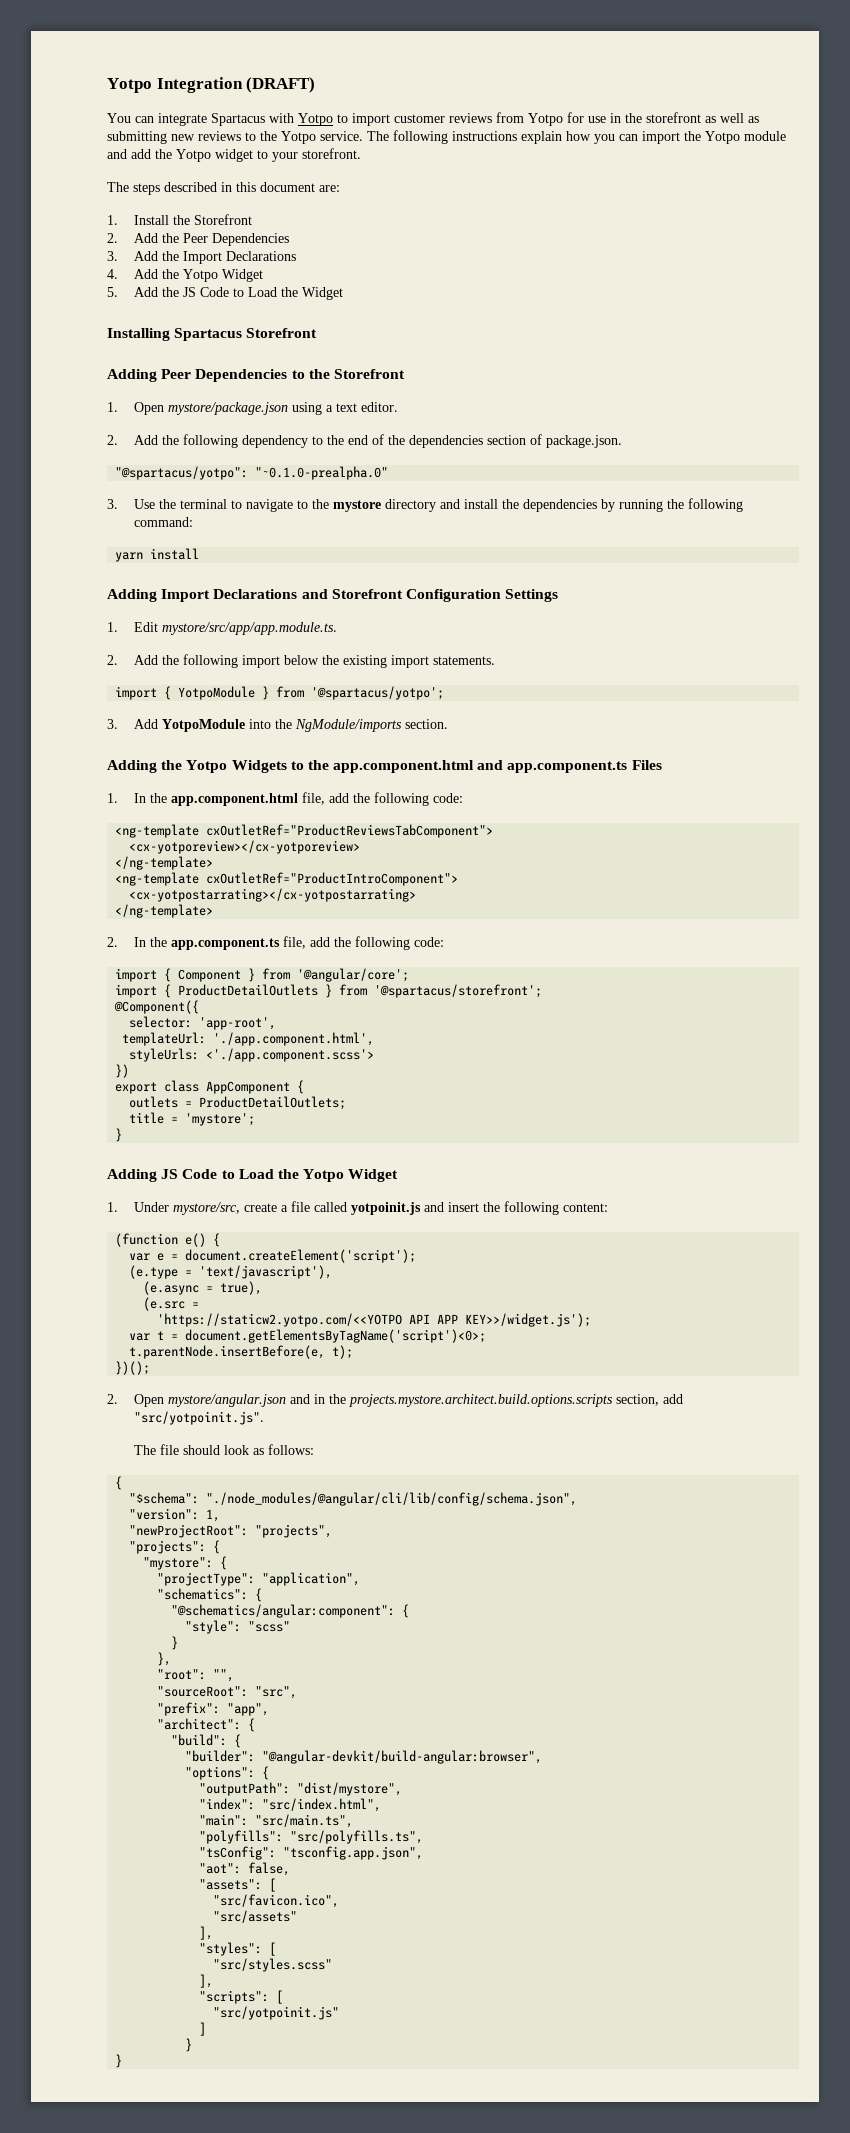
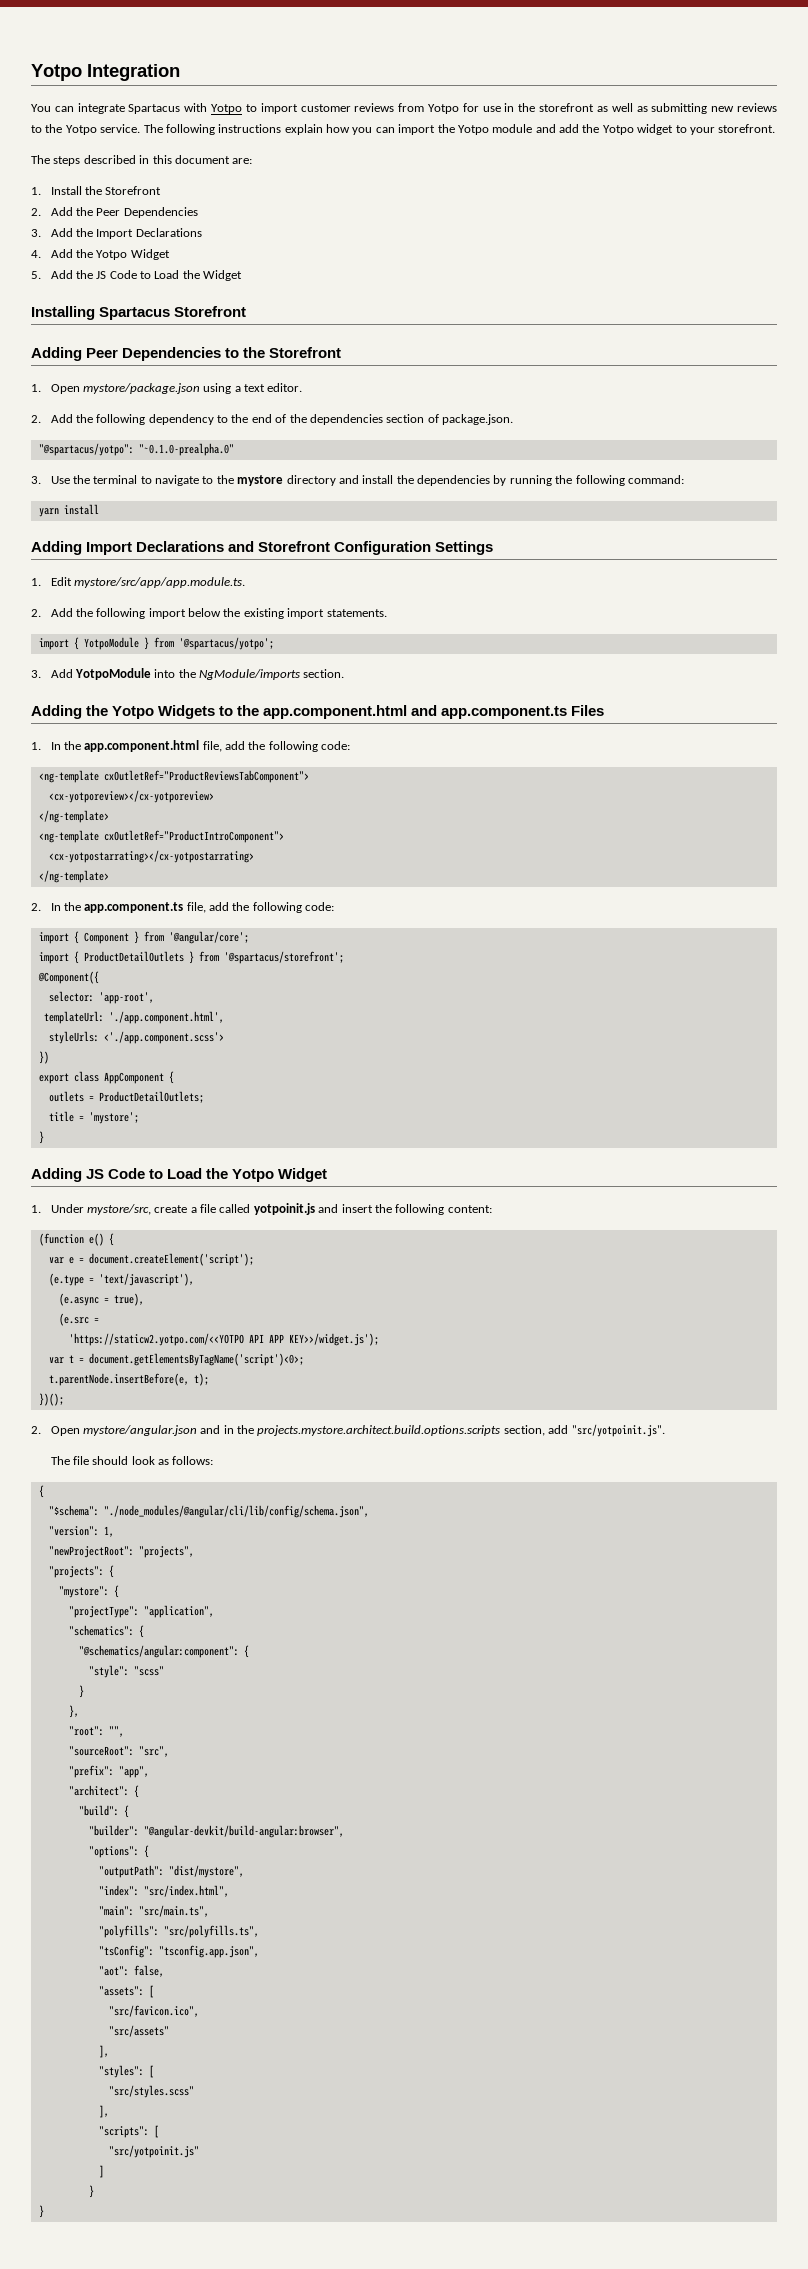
[246,77,316,93] (DRAFT) -> (180, 72) none

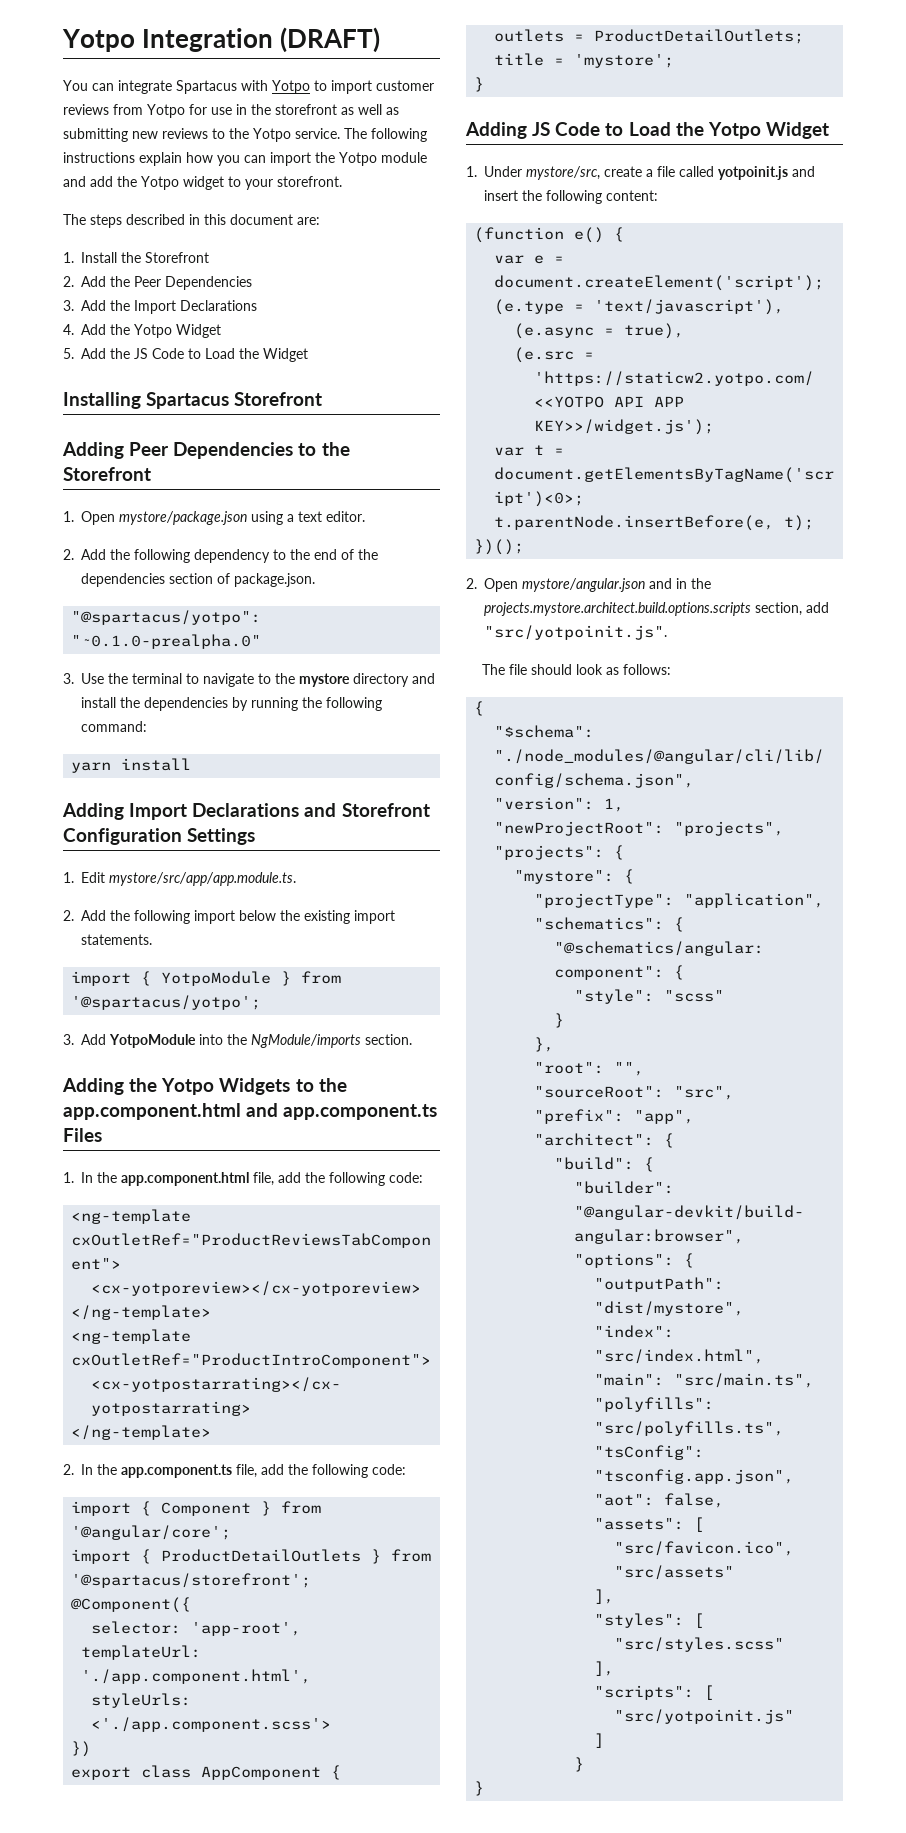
(180, 72) none -> [279,27,380,53] (DRAFT)

